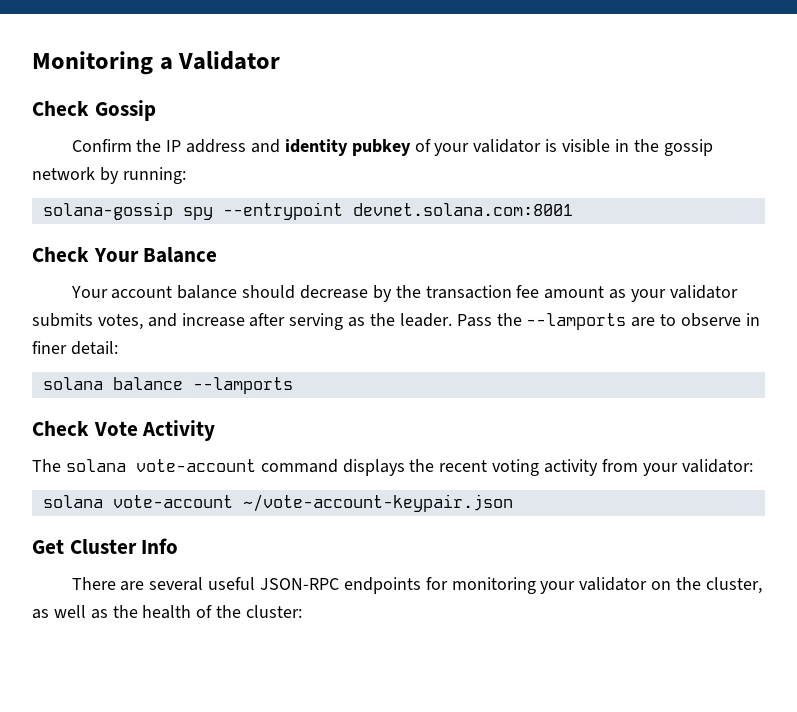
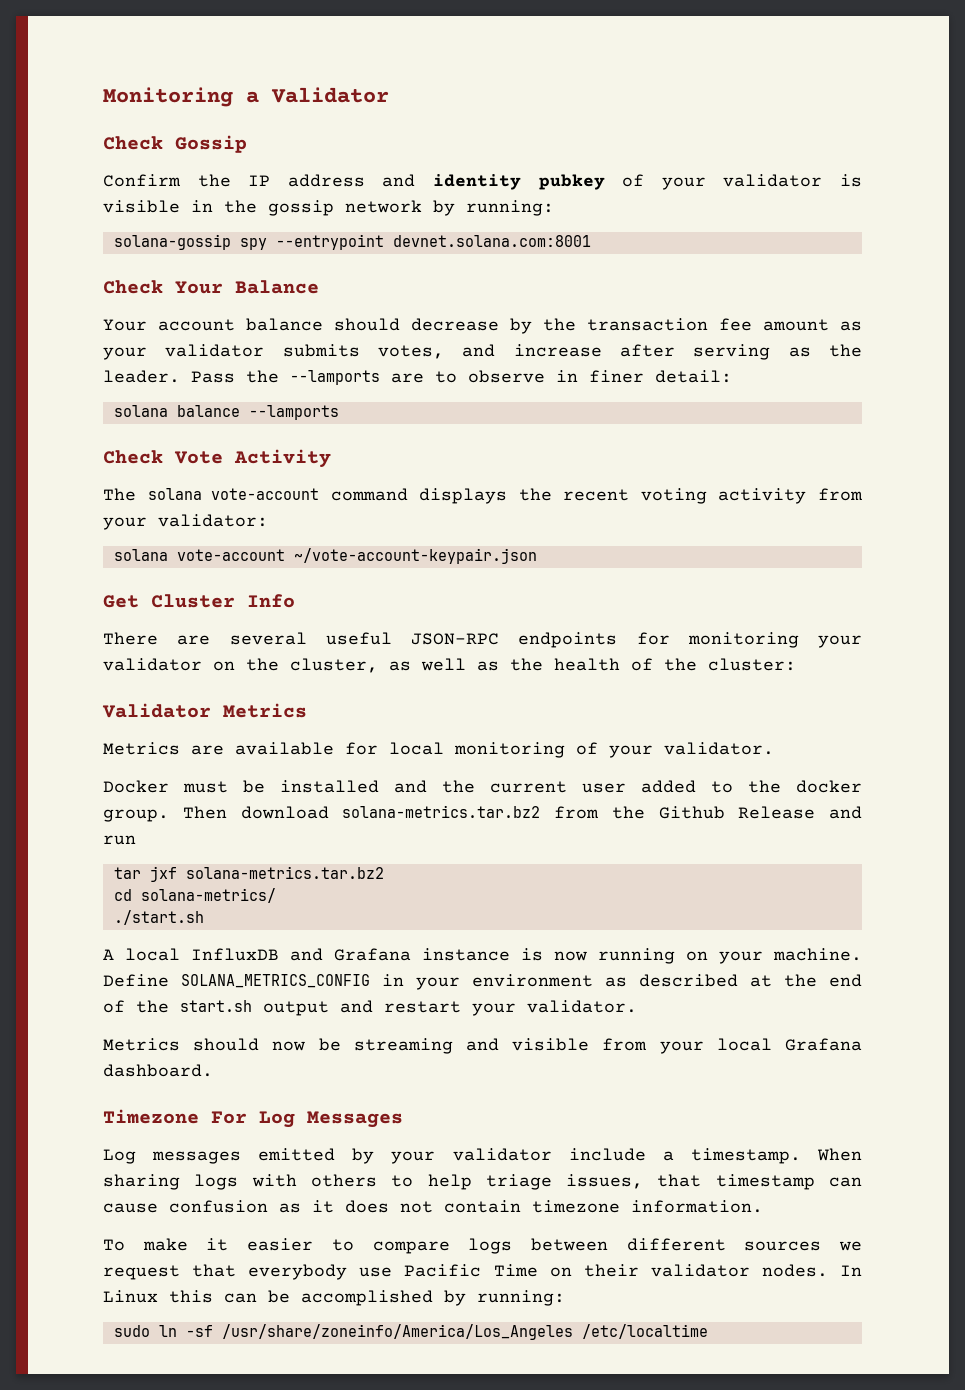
(303, 611) none -> [102,703,307,718] [103,742,774,758] [103,780,862,793] [103,805,862,822] [103,835,136,845] [113,866,384,882] [113,888,276,903] [113,910,204,925] [103,948,862,964] [103,974,862,990] [103,1000,637,1016] [103,1038,862,1054] [103,1064,213,1077] [103,1109,403,1128] [103,1148,862,1164] [103,1174,862,1190] [103,1200,763,1213] [103,1238,863,1254] [103,1264,863,1280] [103,1290,565,1306] [113,1324,708,1340] // Validator Metrics // Metrics are available for local monitoring of your validator. // Docker must be installed and the current user added to the docker group. Then download solana-metrics.tar.bz2 from the Github Release and run // tar jxf solana-metrics.tar.bz2 // cd solana-metrics/ // ./start.sh // A local InfluxDB and Grafana instance is now running on your machine. Define SOLANA_METRICS_CONFIG in your environment as described at the end of the start.sh output and restart your validator. // Metrics should now be streaming and visible from your local Grafana dashboard. // Timezone For Log Messages // Log messages emitted by your validator include a timestamp. When sharing logs with others to help triage issues, that timestamp can cause confusion as it does not contain timezone information. // To make it easier to compare logs between different sources we request that everybody use Pacific Time on their validator nodes. In Linux this can be accomplished by running: // sudo ln -sf /usr/share/zoneinfo/America/Los_Angeles /etc/localtime

